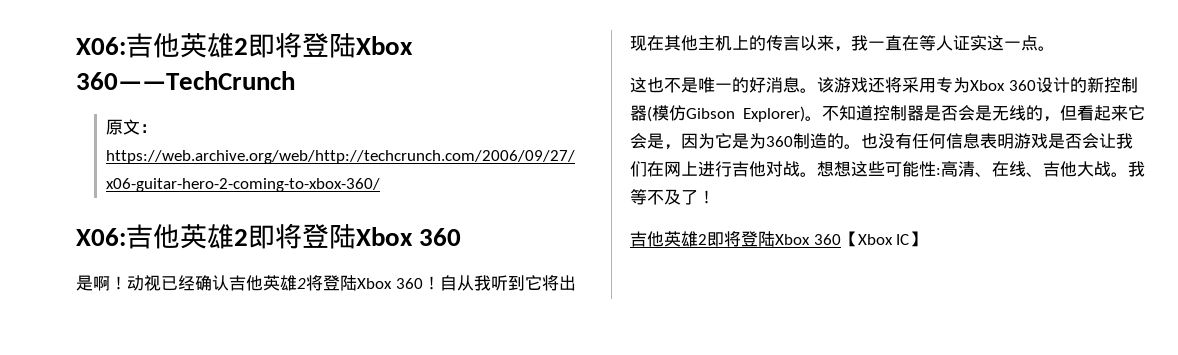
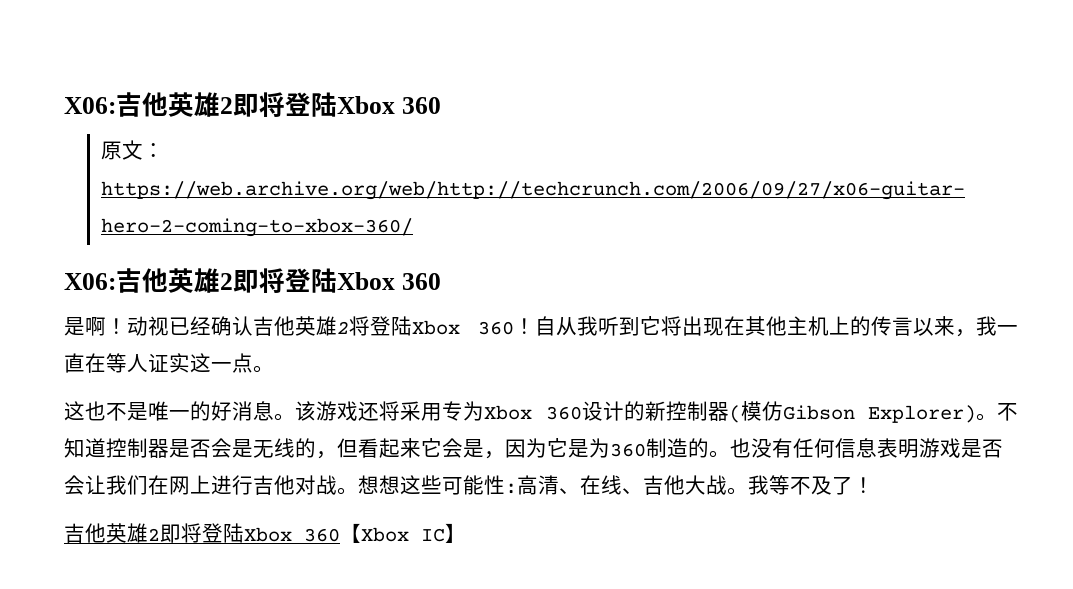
[76,32,413,58] [76,71,295,90] X06:吉他英雄2即将登陆Xbox 360——TechCrunch -> [64,92,441,117] X06:吉他英雄2即将登陆Xbox 360

